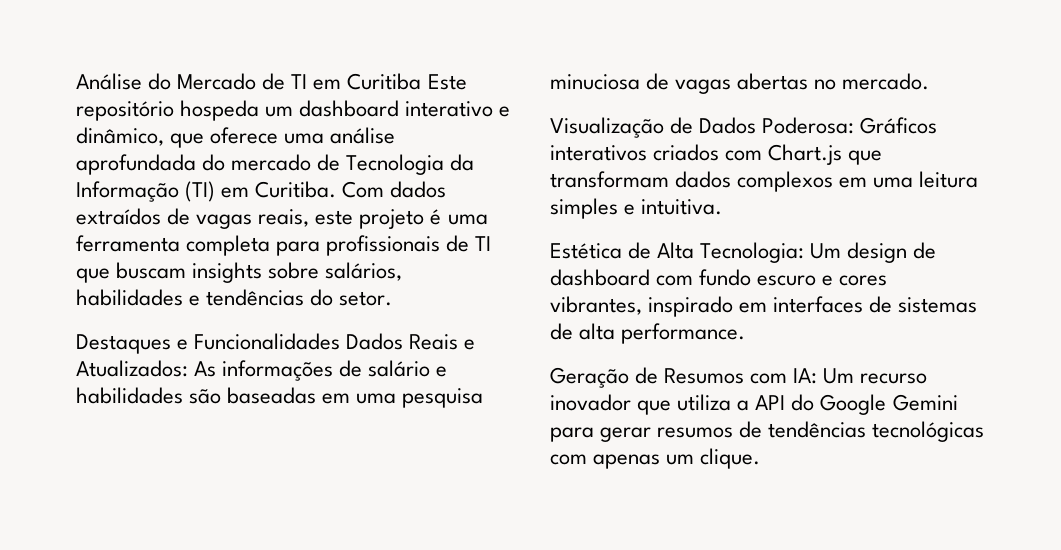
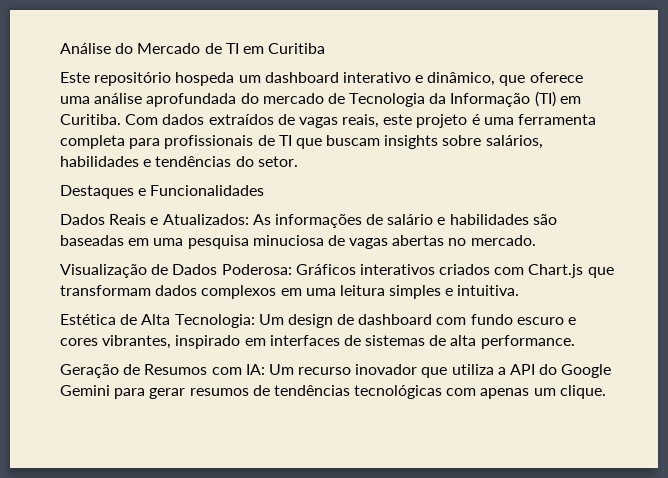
(422, 81) none -> (326, 48) //
(341, 341) none -> (265, 190) //

